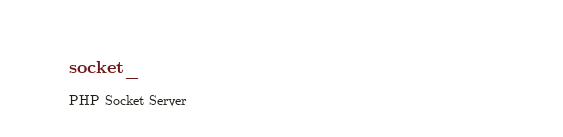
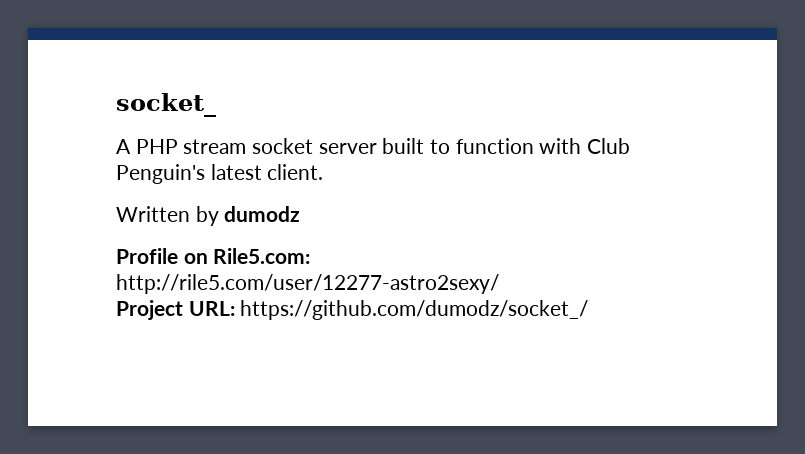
[69,95,187,107] PHP Socket Server -> [116,138,631,154] [116,164,324,184] [116,206,301,226] [116,248,311,264] [116,274,499,294] [116,300,589,320] A PHP stream socket server built to function with Club Penguin's latest client. // Written by dumodz // Profile on Rile5.com: http://rile5.com/user/12277-astro2sexy/ // Project URL: https://github.com/dumodz/socket_/

